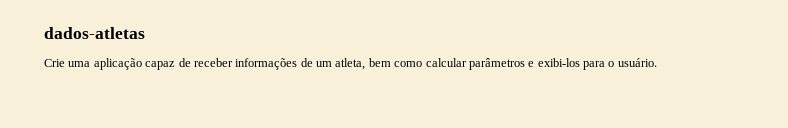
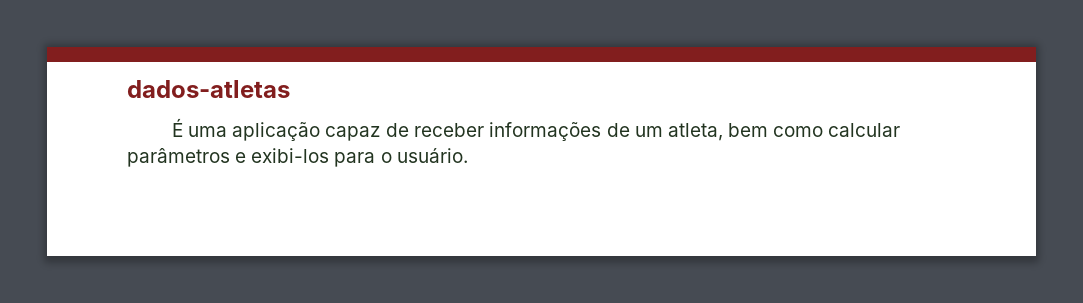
[44,59,65,67] Crie -> [171,118,183,137] É

